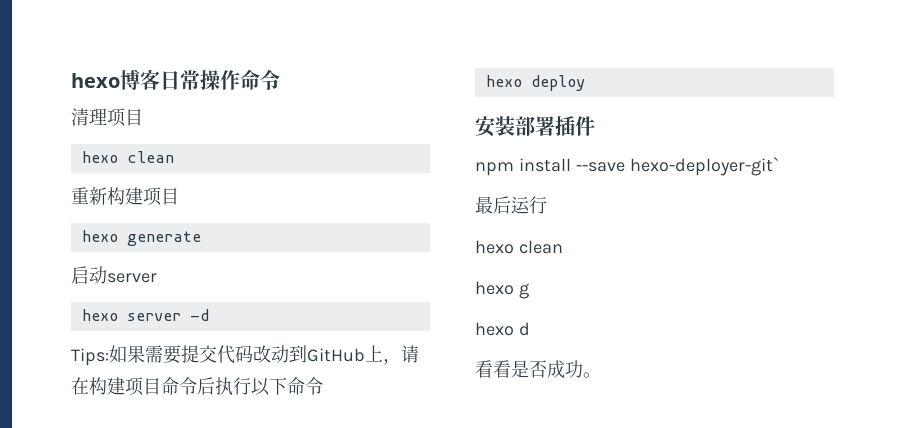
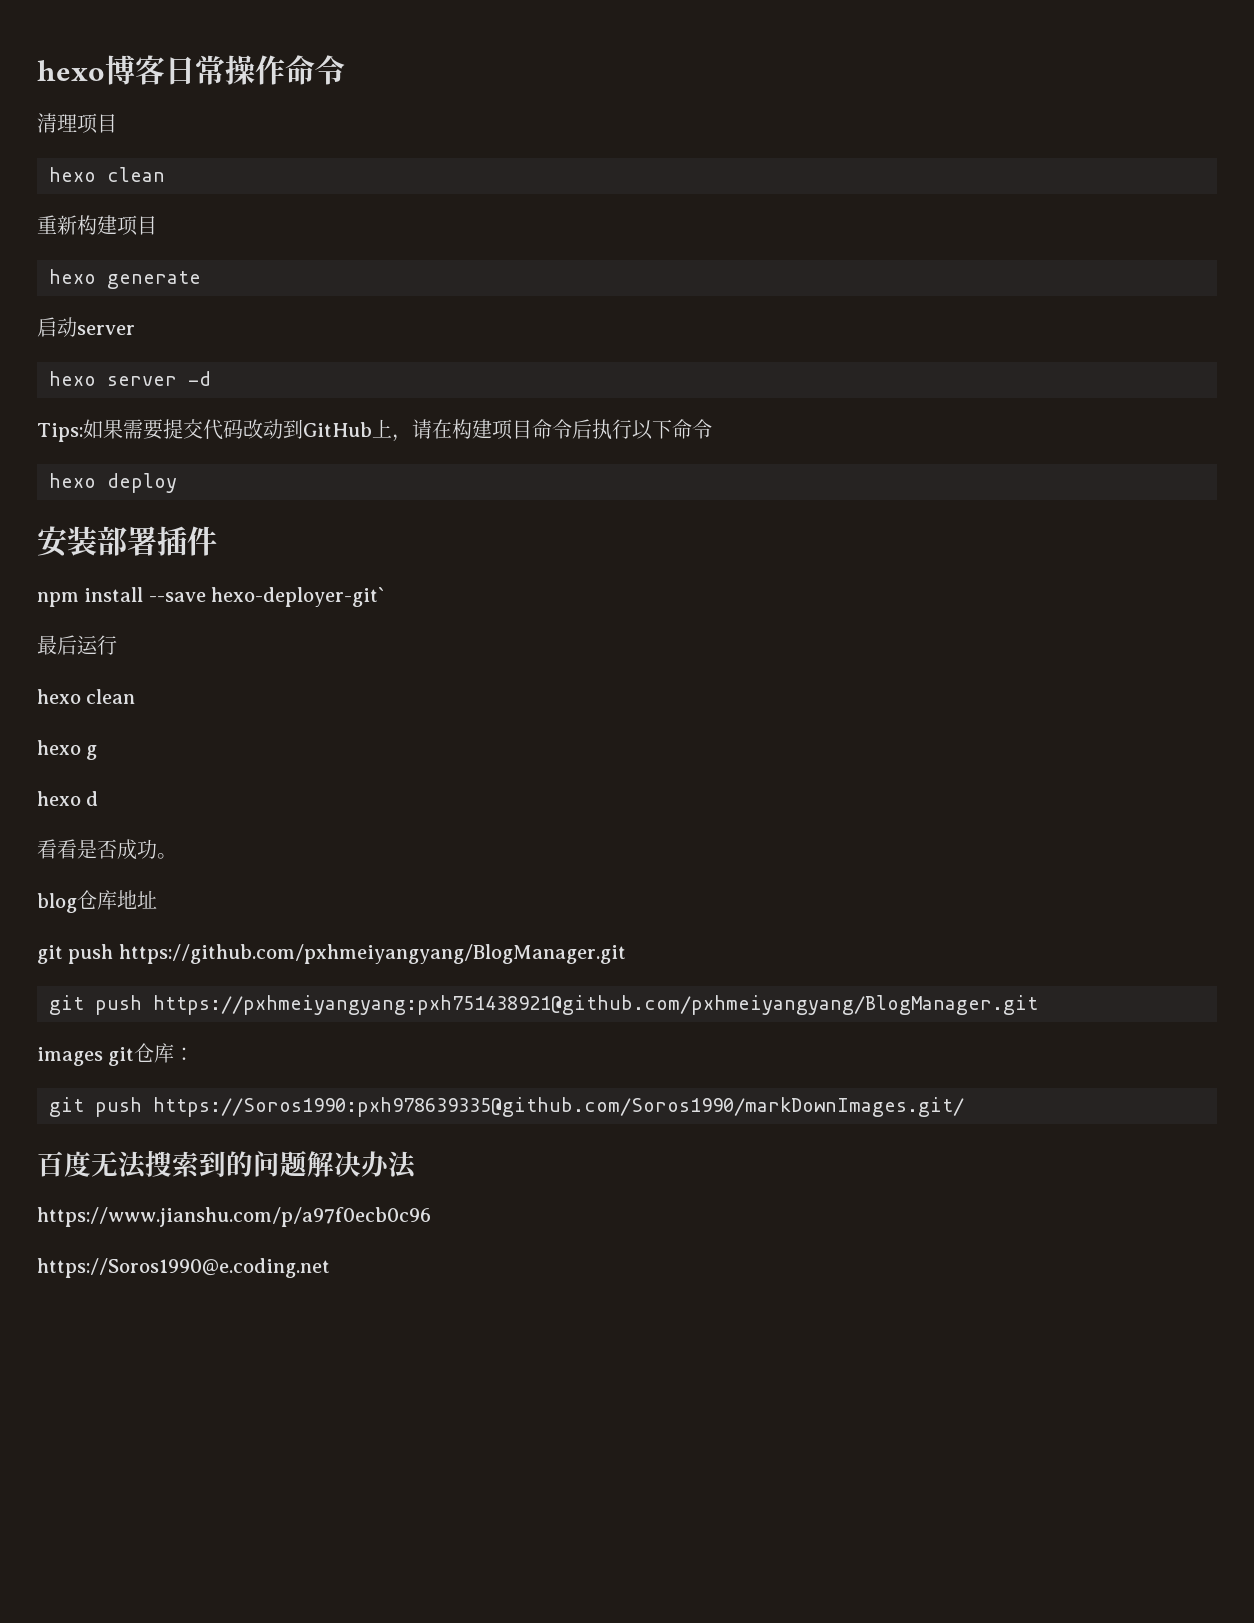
(601, 375) none -> [37,890,157,913] [37,944,626,964] [49,995,1038,1015] [37,1043,195,1066] [49,1097,964,1117] [37,1150,417,1179] [37,1207,431,1227] [37,1258,330,1278] // blog仓库地址 // git push https://github.com/pxhmeiyangyang/BlogManager.git // git push https://pxhmeiyangyang:pxh751438921@github.com/pxhmeiyangyang/BlogManager.git // images git仓库： // git push https://Soros1990:pxh978639335@github.com/Soros1990/markDownImages.git/ // 百度无法搜索到的问题解决办法 // https://www.jianshu.com/p/a97f0ecb0c96 // https://Soros1990@e.coding.net

